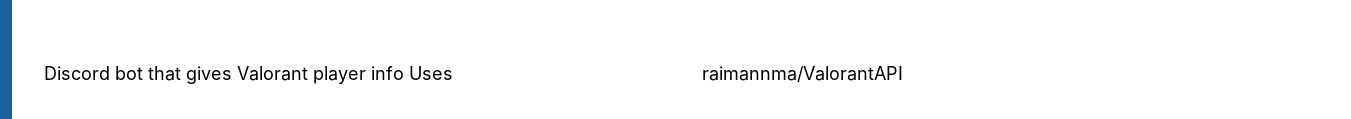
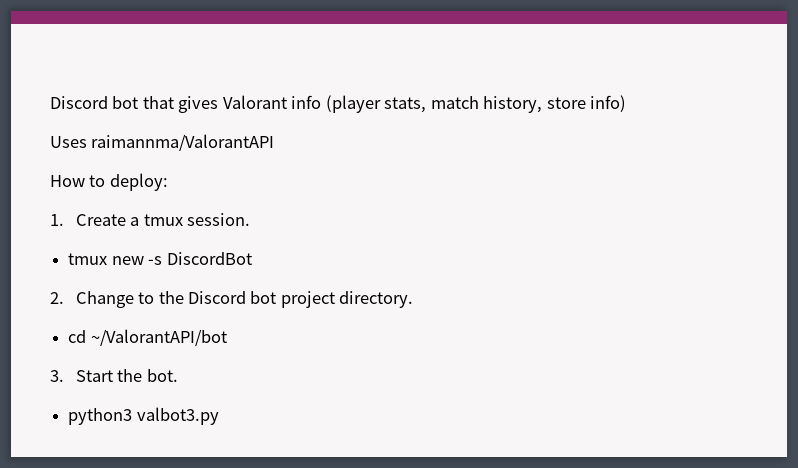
[313,66,903,84] player info Uses raimannma/ValorantAPI -> [291,95,627,113] [50,134,275,151] [50,173,168,191] [50,213,250,226] [68,252,252,265] [50,291,414,308] [68,329,227,346] [50,369,178,382] [68,407,219,425] info (player stats, match history, store info) // Uses raimannma/ValorantAPI // How to deploy: // 1. Create a tmux session. // tmux new -s DiscordBot // 2. Change to the Discord bot project directory. // cd ~/ValorantAPI/bot // 3. Start the bot. // python3 valbot3.py

